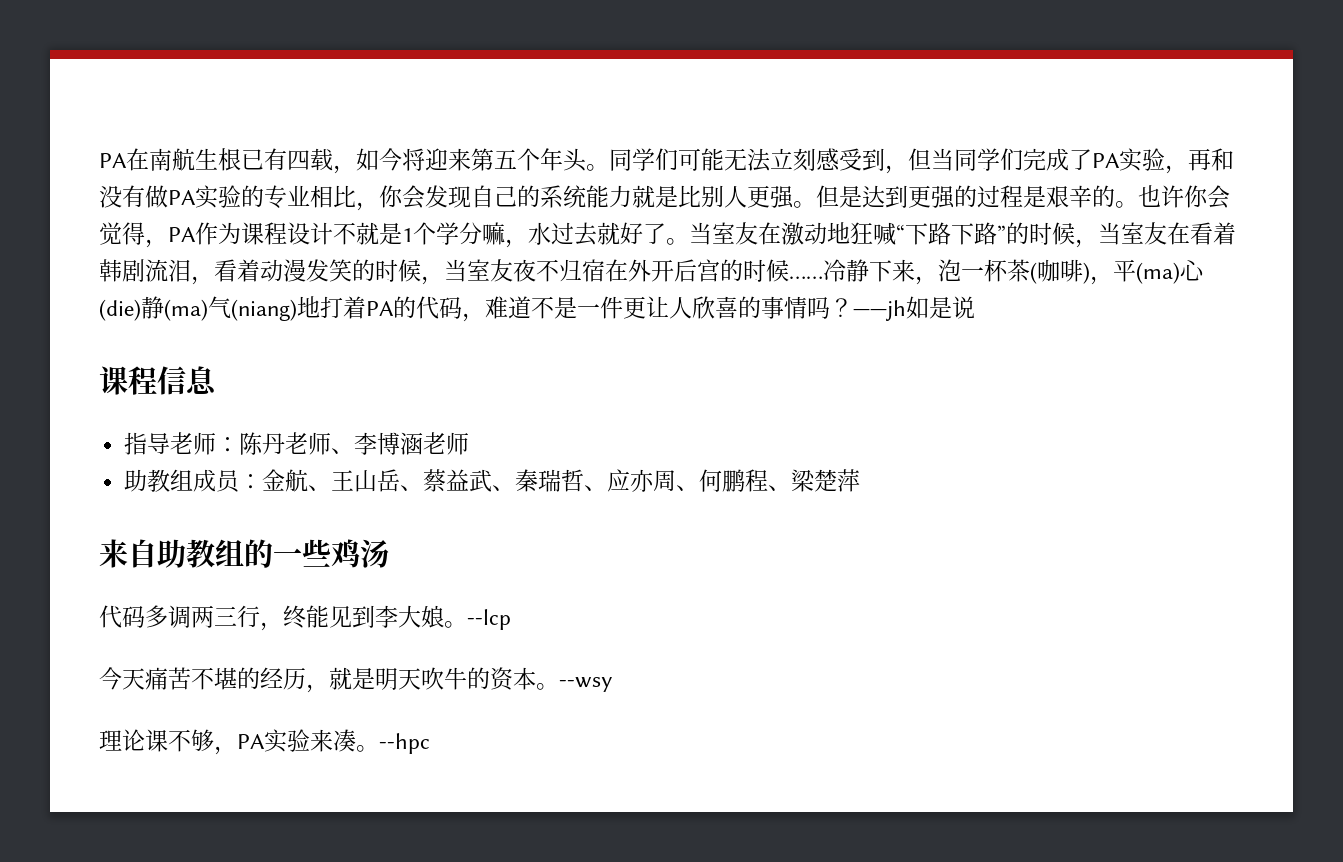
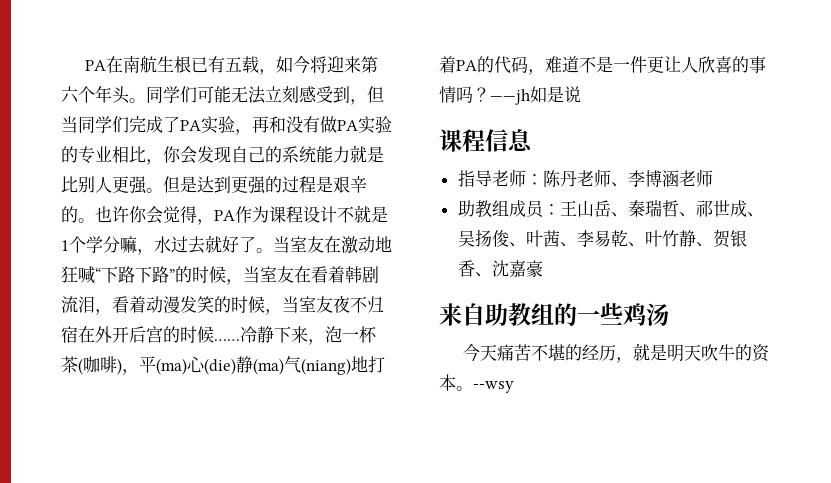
[287,150,310,170] 四 -> [225,57,243,72] 五
[494,149,517,169] 五 -> [61,86,79,103] 六
[262,469,332,492] 金航、 -> (560, 209) none
[423,469,861,492] 蔡益武、秦瑞哲、应亦周、何鹏程、梁楚萍 -> [627,200,764,217] [457,229,747,248] [457,260,543,278] 秦瑞哲、祁世成、吴扬俊、叶茜、李易乾、叶竹静、贺银香、沈嘉豪
[99,605,511,631] // 代码多调两三行，终能见到李大娘。--lcp -> (669, 314) none
[99,729,430,755] // 理论课不够，PA实验来凑。--hpc -> (514, 387) none

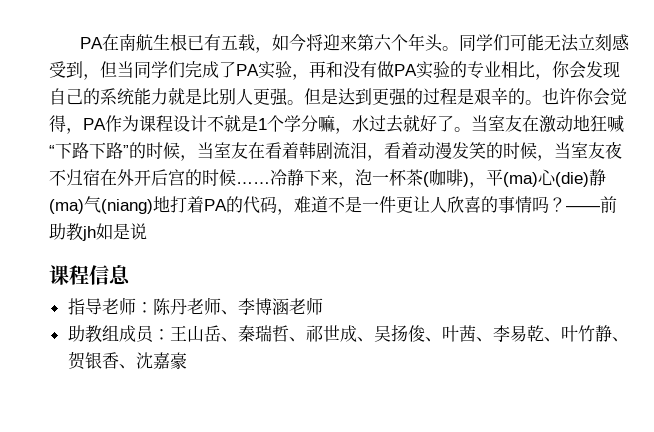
[490,89,530,105] ——jh -> [566,196,617,213] [49,223,96,241] ——前助教jh
[439,303,669,326] [463,343,771,363] [439,374,514,393] // 来自助教组的一些鸡汤 // 今天痛苦不堪的经历，就是明天吹牛的资本。--wsy -> (187, 360) none

